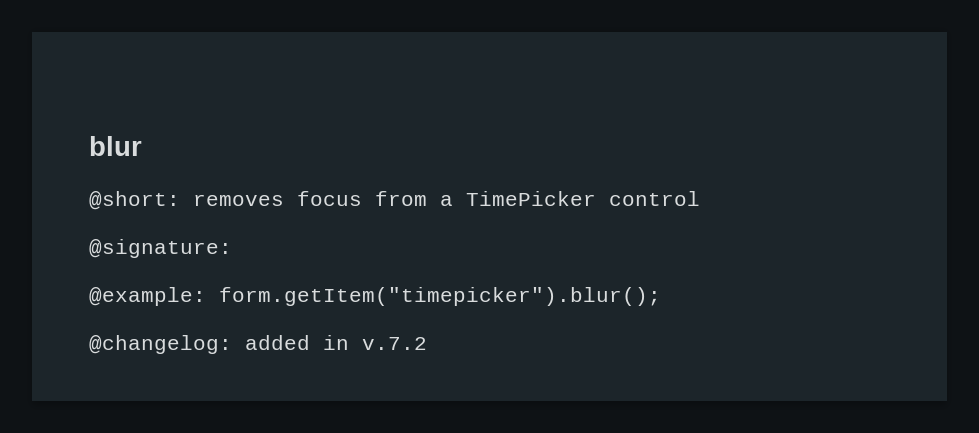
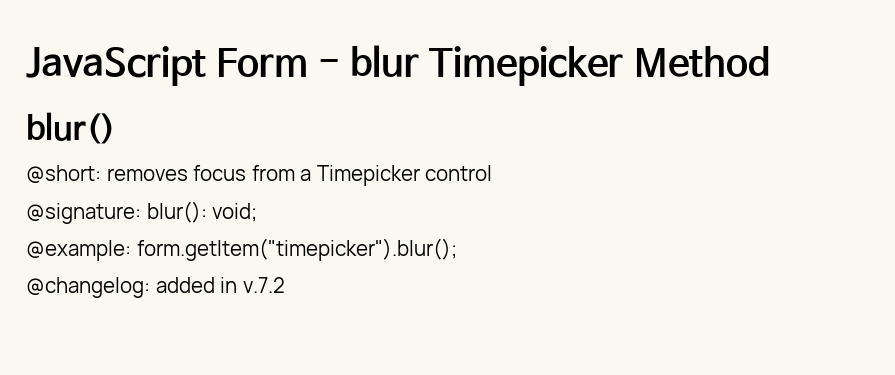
[89,136,142,156] blur -> [26,45,770,86] [26,112,116,144] JavaScript Form - blur Timepicker Method // blur()
[466,191,596,206] TimePicker -> [316,165,420,186] Timepicker
(232, 248) none -> [146,201,258,223] blur(): void;

